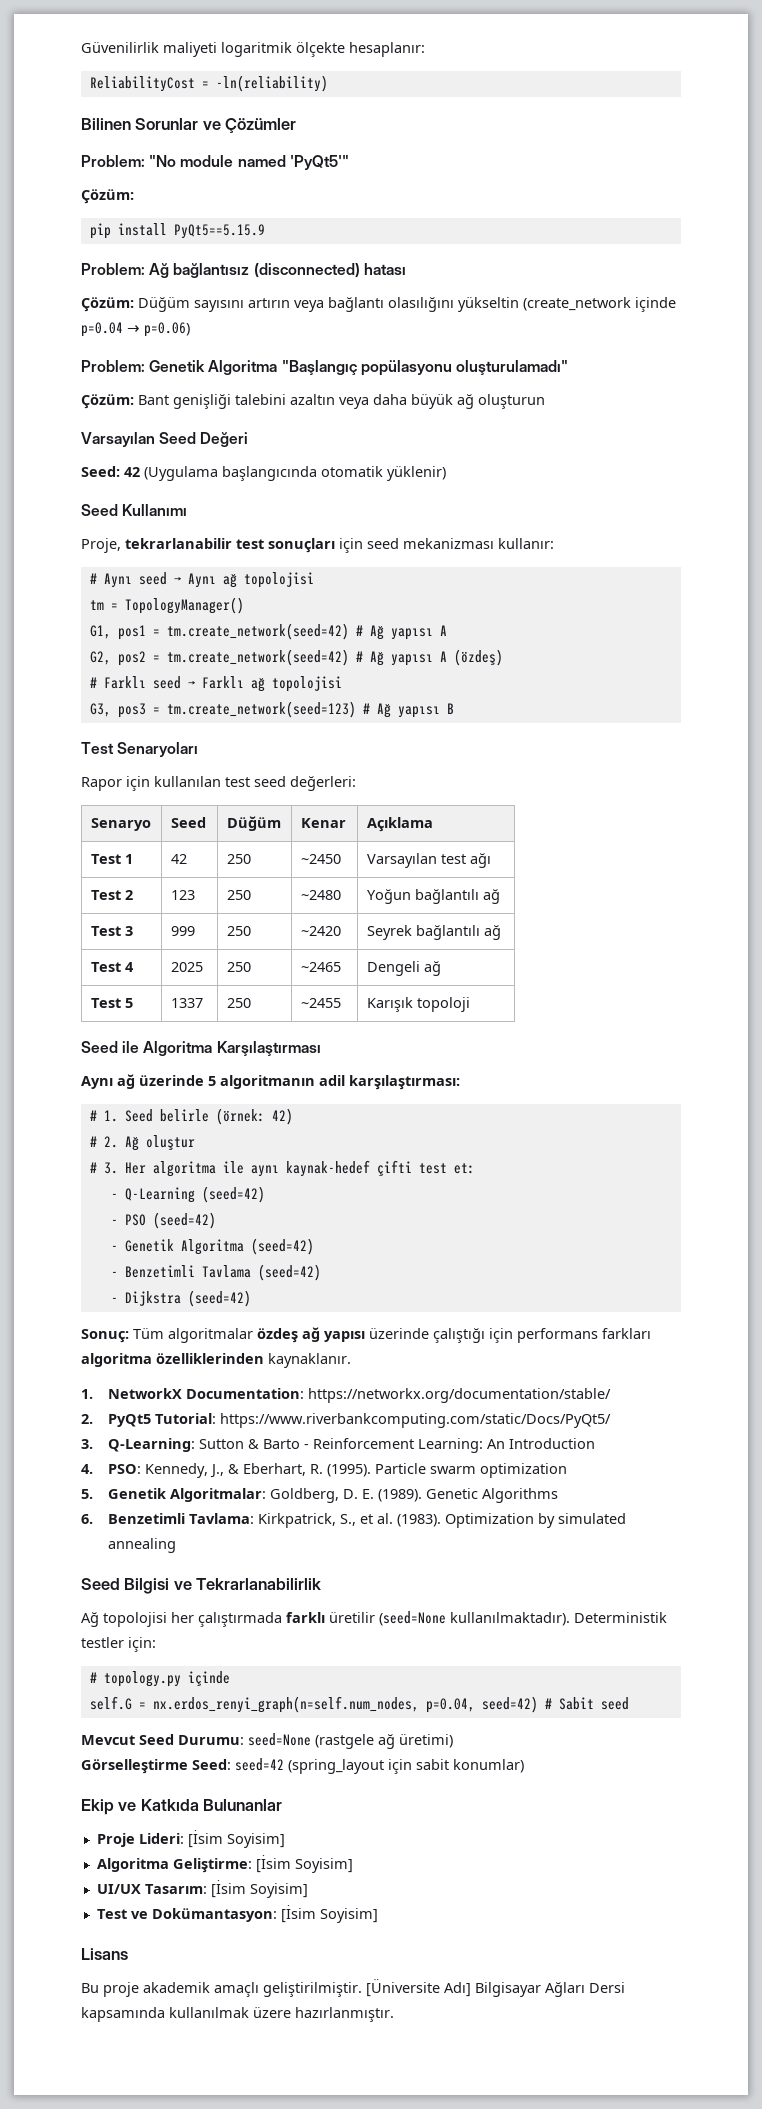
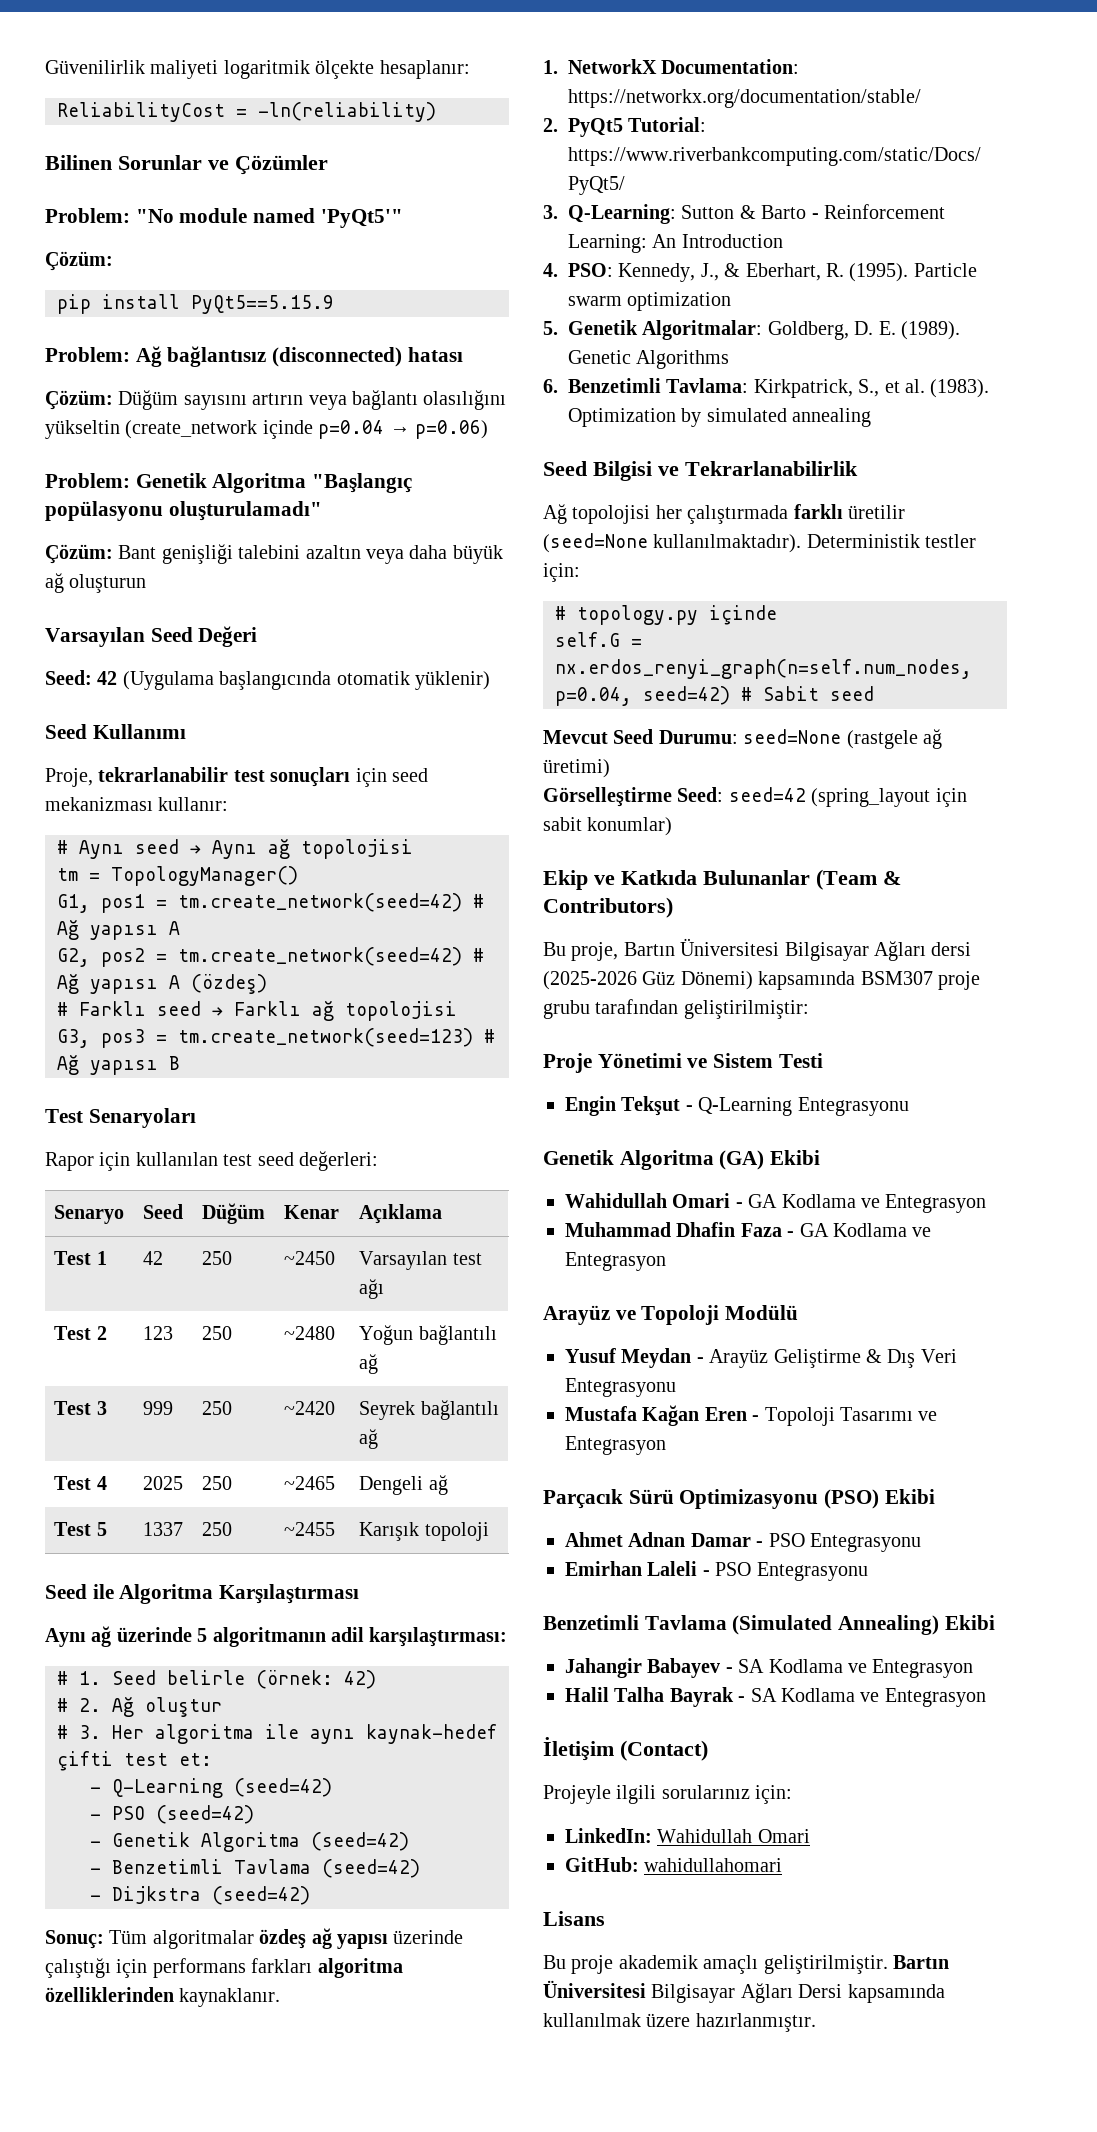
[96,1830,285,1848] [96,1855,353,1873] [96,1880,308,1898] [96,1905,378,1923] // Proje Lideri: [İsim Soyisim] // Algoritma Geliştirme: [İsim Soyisim] // UI/UX Tasarım: [İsim Soyisim] // Test ve Dokümantasyon: [İsim Soyisim] -> [816,869,901,890] [543,897,673,918] [543,938,972,961] [543,971,980,990] [543,999,809,1019] [543,1053,823,1073] [565,1096,909,1116] [543,1150,821,1170] [565,1193,987,1213] [565,1222,932,1237] [565,1252,666,1271] [543,1305,799,1325] [565,1348,957,1368] [565,1378,676,1397] [565,1405,938,1426] [565,1436,666,1455] [543,1489,935,1509] [565,1532,921,1552] [565,1561,868,1581] [543,1615,995,1635] [565,1658,974,1678] [565,1687,986,1707] [543,1737,708,1761] [543,1785,793,1804] [565,1828,810,1843] [565,1857,783,1872] (Team & Contributors) // Bu proje, Bartın Üniversitesi Bilgisayar Ağları dersi (2025-2026 Güz Dönemi) kapsamında BSM307 proje grubu tarafından geliştirilmiştir: // Proje Yönetimi ve Sistem Testi // Engin Tekşut - Q-Learning Entegrasyonu // Genetik Algoritma (GA) Ekibi // Wahidullah Omari - GA Kodlama ve Entegrasyon // Muhammad Dhafin Faza - GA Kodlama ve Entegrasyon // Arayüz ve Topoloji Modülü // Yusuf Meydan - Arayüz Geliştirme & Dış Veri Entegrasyonu // Mustafa Kağan Eren - Topoloji Tasarımı ve Entegrasyon // Parçacık Sürü Optimizasyonu (PSO) Ekibi // Ahmet Adnan Damar - PSO Entegrasyonu // Emirhan Laleli - PSO Entegrasyonu // Benzetimli Tavlama (Simulated Annealing) Ekibi // Jahangir Babayev - SA Kodlama ve Entegrasyon // Halil Talha Bayrak - SA Kodlama ve Entegrasyon // İletişim (Contact) // Projeyle ilgili sorularınız için: // LinkedIn: Wahidullah Omari // GitHub: wahidullahomari
[366,1979,471,1997] [Üniversite Adı] -> [893,1955,949,1969] [543,1980,646,1998] Bartın Üniversitesi

